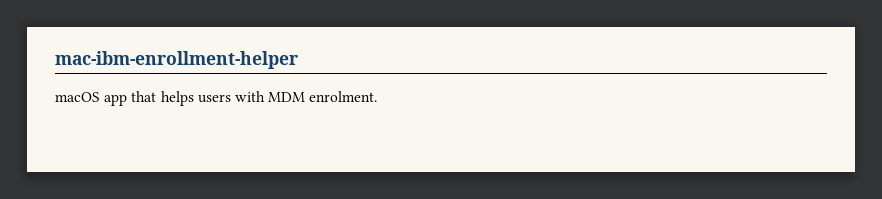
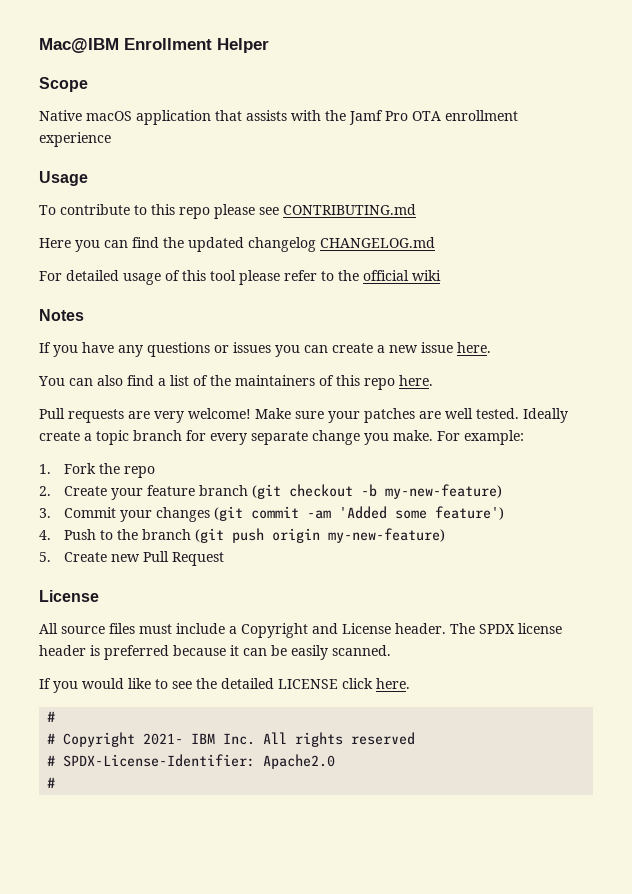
[55,51,298,69] [55,91,378,106] mac-ibm-enrollment-helper // macOS app that helps users with MDM enrolment. -> [39,38,269,53] [39,77,88,92] [39,110,518,125] [39,132,111,147] [39,171,88,186] [39,204,416,219] [39,237,435,252] [39,270,441,285] [39,309,84,321] [39,342,491,357] [38,375,433,390] [39,408,568,423] [39,430,524,445] [39,463,156,478] [39,484,503,500] [39,506,505,522] [39,528,446,543] [39,551,225,566] [39,590,99,602] [39,623,562,638] [39,645,391,660] [39,678,410,693] [47,711,56,722] [47,732,416,747] [47,754,336,769] [47,777,56,788] Mac@IBM Enrollment Helper // Scope // Native macOS application that assists with the Jamf Pro OTA enrollment experience // Usage // To contribute to this repo please see CONTRIBUTING.md // Here you can find the updated changelog CHANGELOG.md // For detailed usage of this tool please refer to the official wiki // Notes // If you have any questions or issues you can create a new issue here. // You can also find a list of the maintainers of this repo here. // Pull requests are very welcome! Make sure your patches are well tested. Ideally create a topic branch for every separate change you make. For example: // 1. Fork the repo // 2. Create your feature branch (git checkout -b my-new-feature) // 3. Commit your changes (git commit -am 'Added some feature') // 4. Push to the branch (git push origin my-new-feature) // 5. Create new Pull Request // License // All source files must include a Copyright and License header. The SPDX license header is preferred because it can be easily scanned. // If you would like to see the detailed LICENSE click here. // # // # Copyright 2021- IBM Inc. All rights reserved // # SPDX-License-Identifier: Apache2.0 // #

